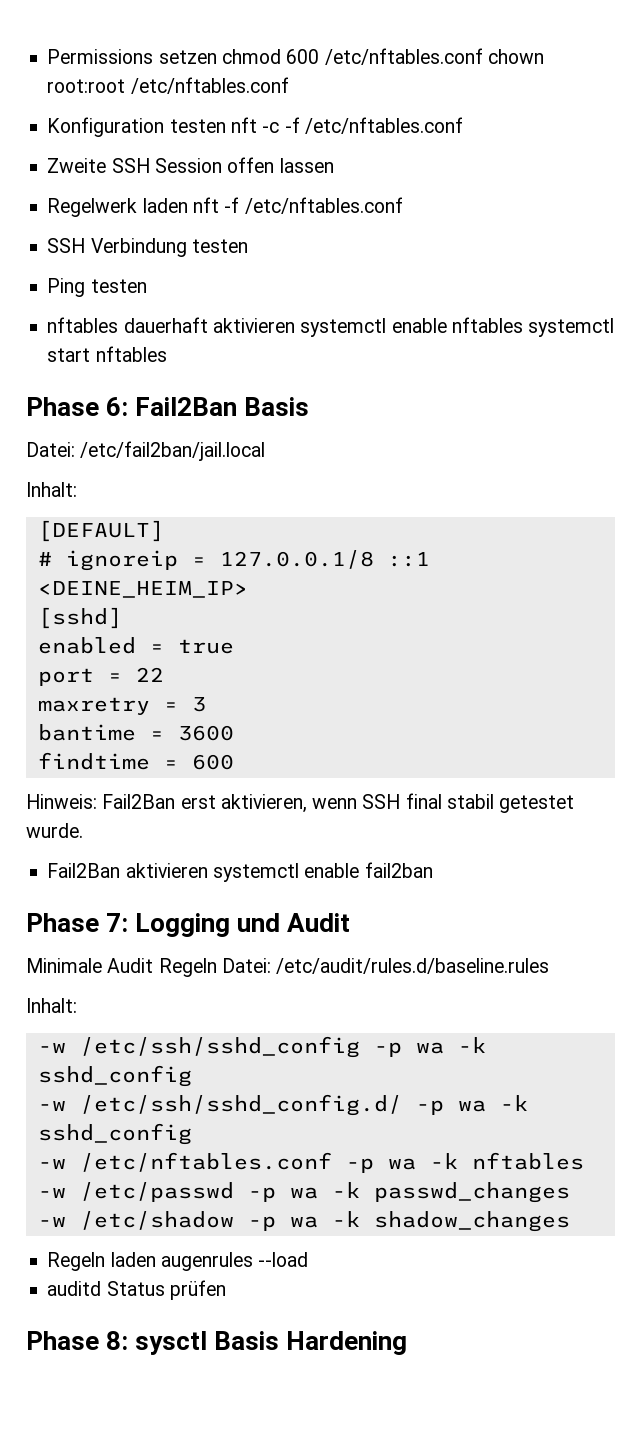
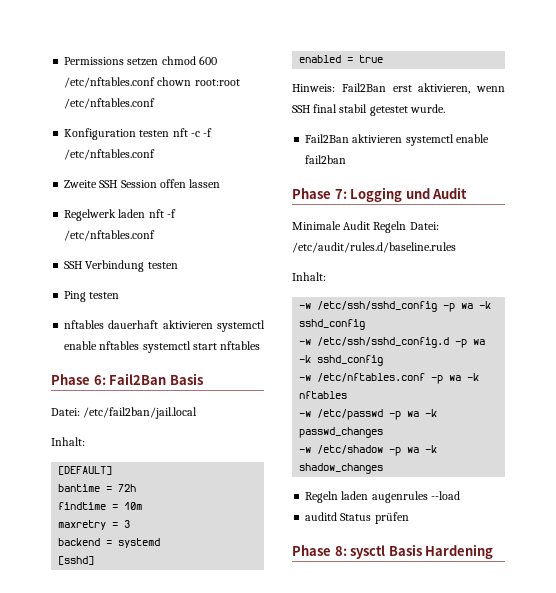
[37,550,430,571] [37,581,248,598] [37,607,122,629] [37,637,234,654] [37,667,164,686] [37,697,206,715] [37,724,234,741] [37,752,234,770] # ignoreip = 127.0.0.1/8 ::1 <DEINE_HEIM_IP> // [sshd] // enabled = true // port = 22 // maxretry = 3 // bantime = 3600 // findtime = 600 -> [58,484,137,492] [58,502,143,510] [58,520,131,530] [58,538,161,548] [58,556,95,565] [299,55,384,63] bantime = 72h // findtime = 10m // maxretry = 3 // backend = systemd // [sshd] // enabled = true
[79,1094,402,1116] /etc/ssh/sshd_config.d/ -> [317,337,450,348] /etc/ssh/sshd_config.d

